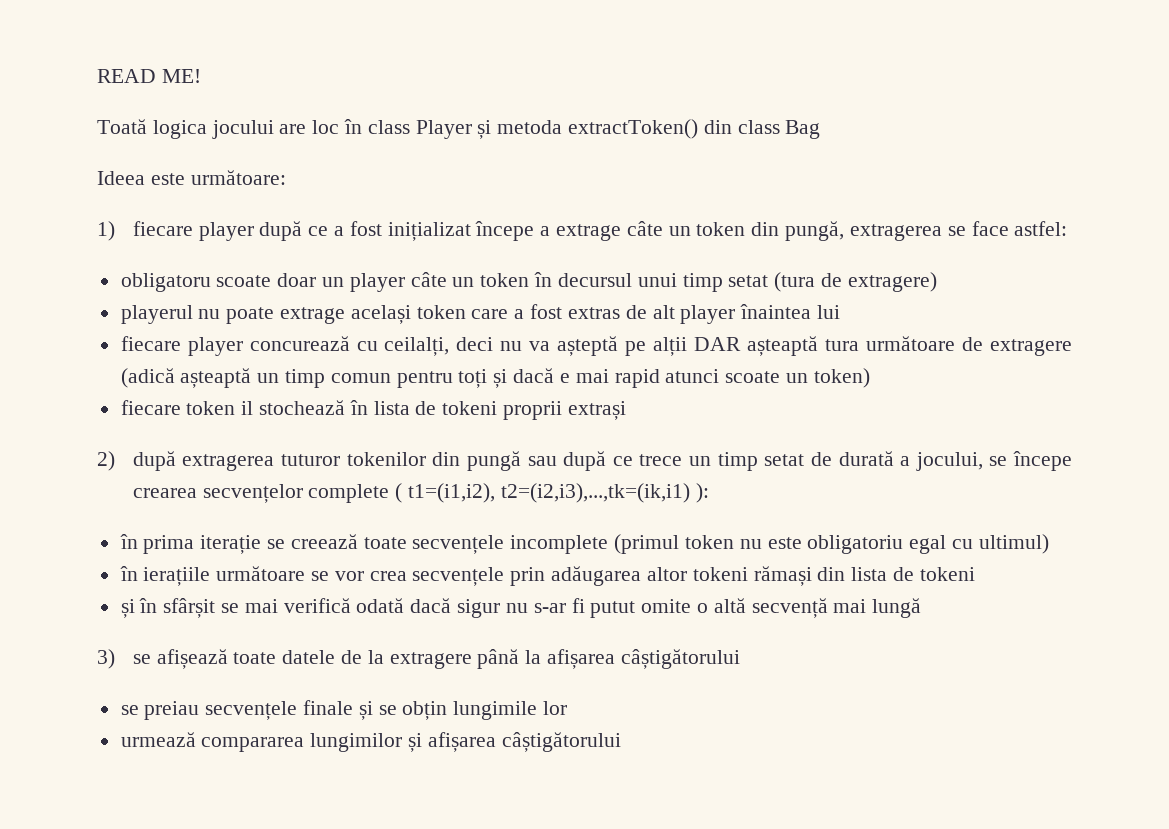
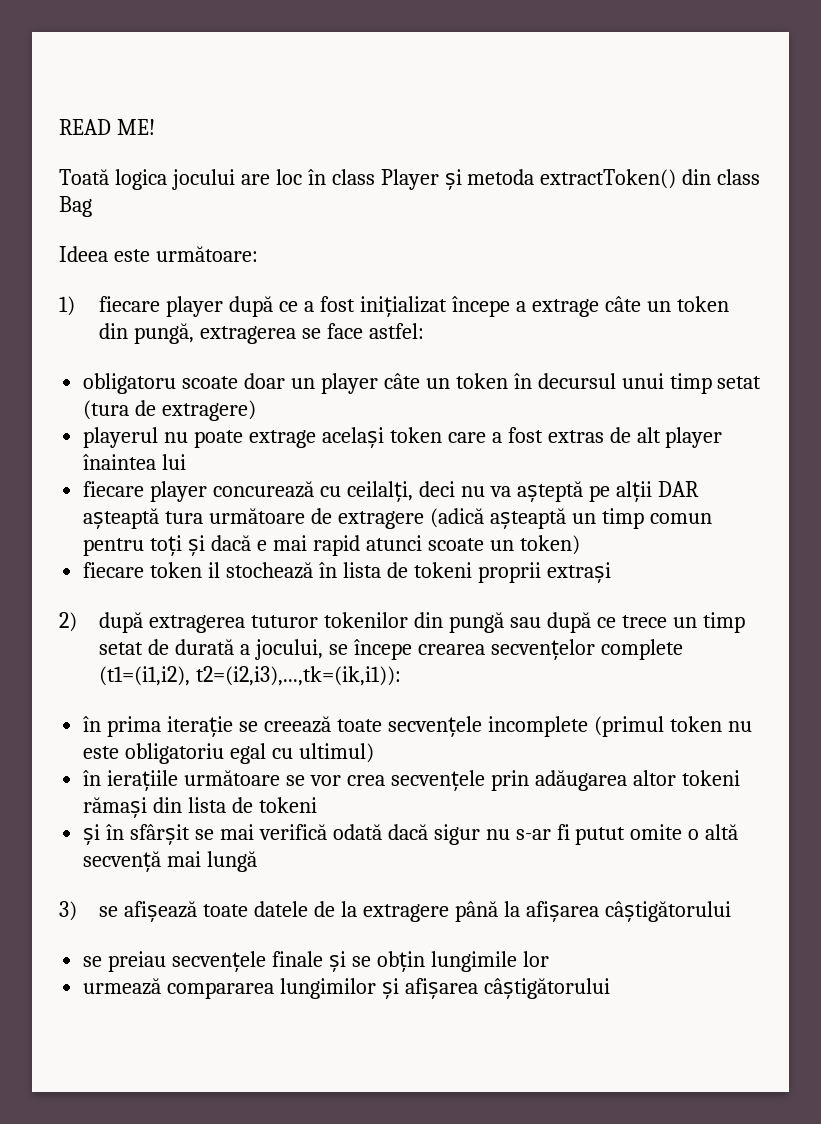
[395,483,709,503] ( t1=(i1,i2), t2=(i2,i3),...,tk=(ik,i1) ): -> [99,666,402,686] (t1=(i1,i2), t2=(i2,i3),...,tk=(ik,i1)):

